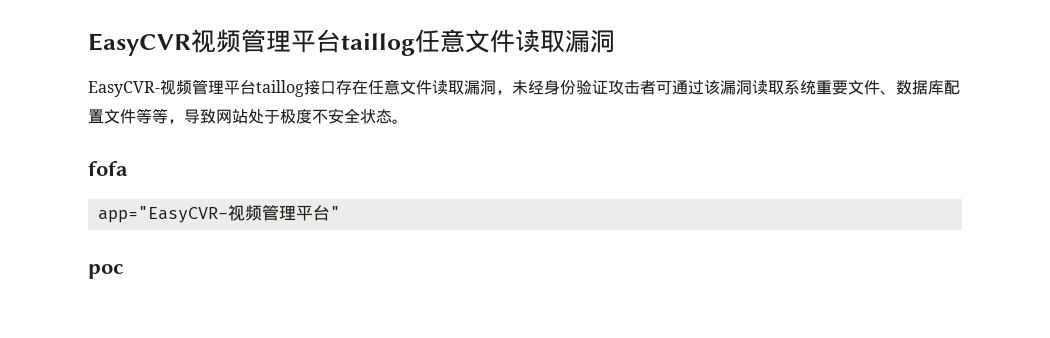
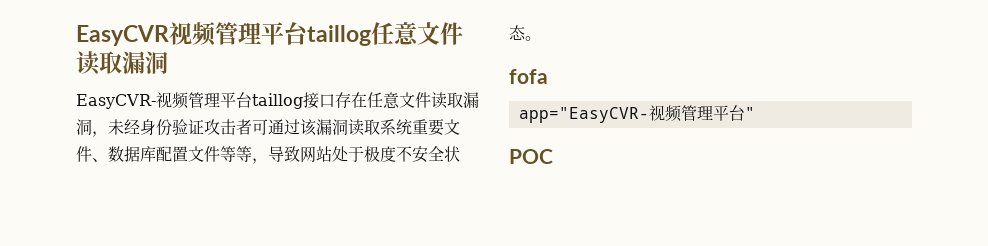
[88,264,123,279] poc -> [509,149,553,164] POC

